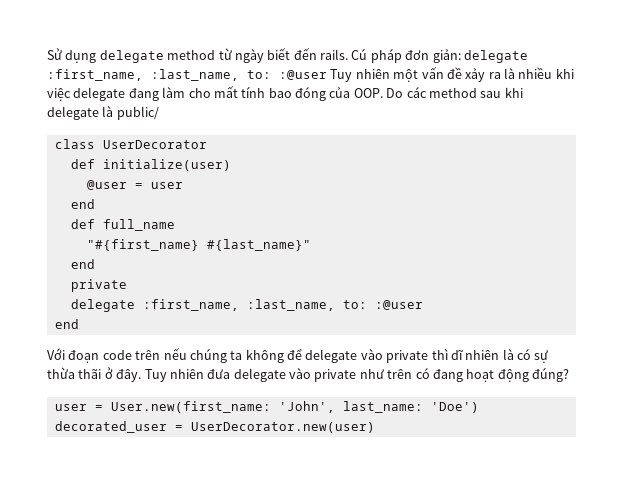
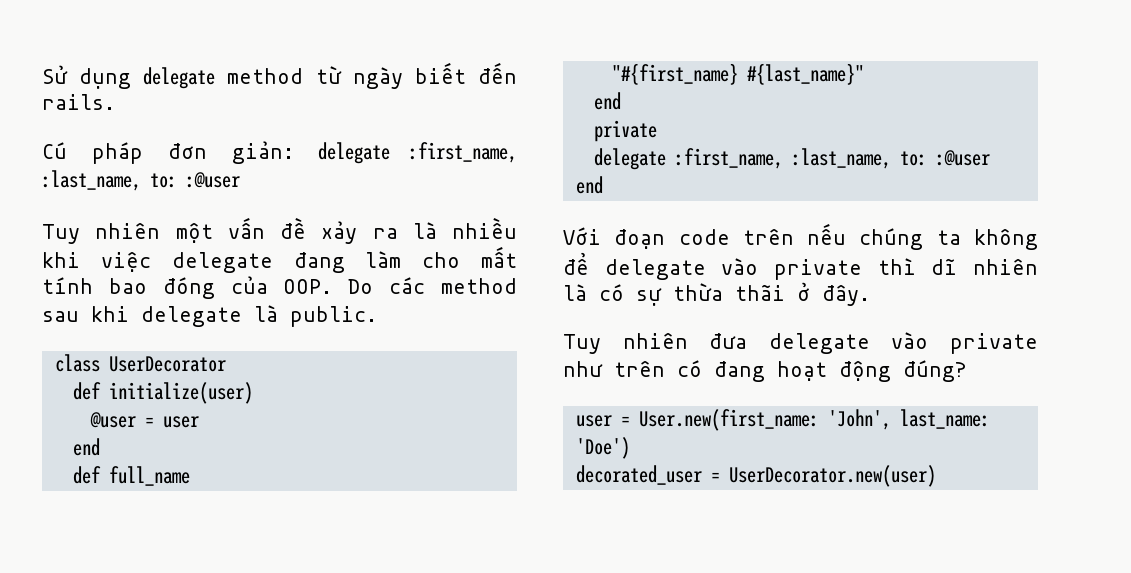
(348, 54) none -> (115, 102) //
(327, 75) none -> (240, 180) //
[116,106,159,120] public/ -> [290,306,377,327] public.
(142, 375) none -> (870, 295) //

